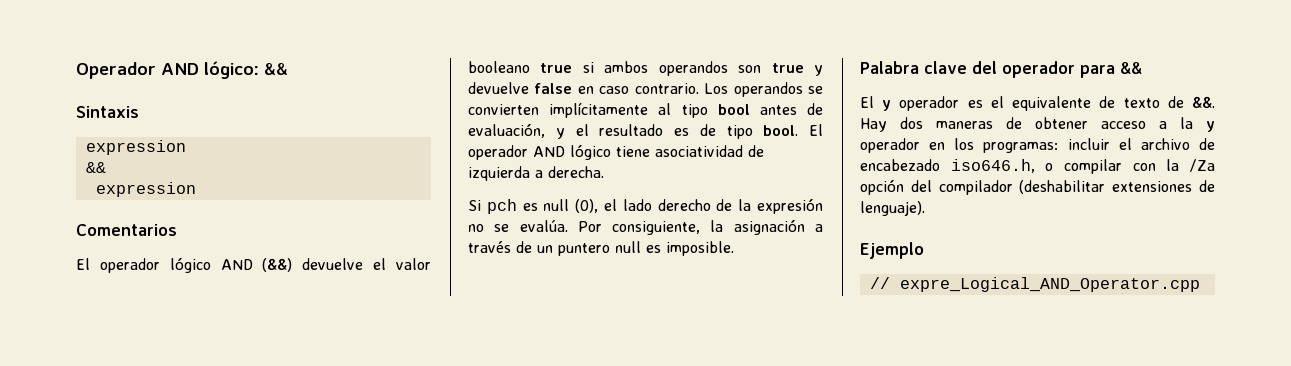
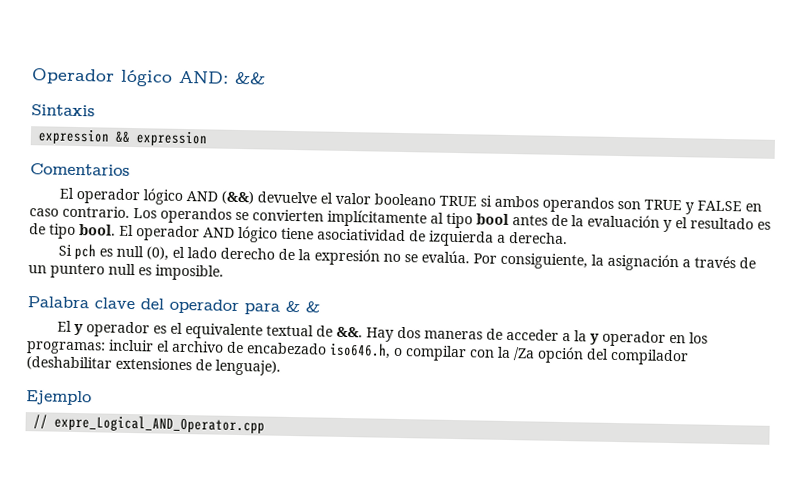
[161,61,259,79] AND lógico: -> [120,69,229,87] lógico AND:
[85,162,106,173] // && // -> [115,130,132,143] &&
[540,63,573,73] true -> [439,195,478,207] TRUE
[771,63,823,76] [468,82,573,94] true y devuelve false -> [644,199,743,215] TRUE y FALSE
[468,123,545,138] evaluación, -> [571,214,660,228] la evaluación
[1120,62,1142,74] && -> [285,300,320,313] & &
[1099,96,1160,108] de texto -> [266,324,315,337] textual
[1035,117,1146,129] obtener acceso -> [506,328,560,341] acceder

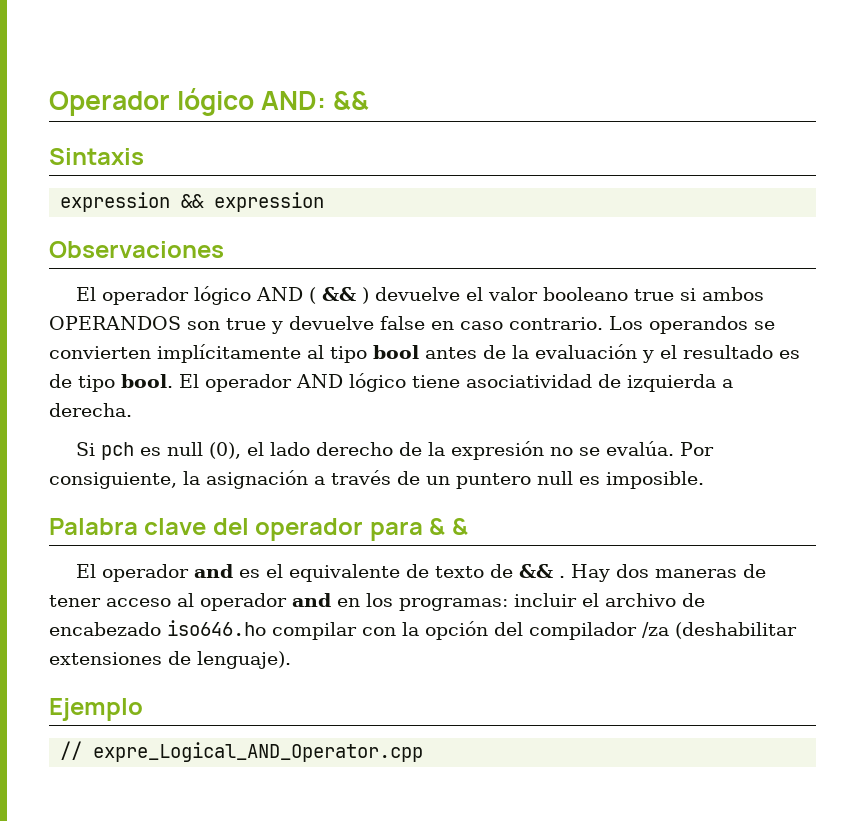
[30,163,130,176] Comentarios -> [49,241,224,258] Observaciones
[221,190,255,205] (&&) -> [309,287,370,304] ( && )
[439,195,478,207] TRUE -> [634,289,675,301] true
[542,196,743,215] operandos son TRUE y FALSE -> [49,316,425,334] OPERANDOS son true y devuelve false
[74,321,151,338] y operador -> [102,564,234,582] operador and
[266,324,667,347] textual de &&. Hay dos maneras de acceder a la y operador -> [406,564,767,582] [49,593,331,611] de texto de && . Hay dos maneras de tener acceso al operador and
[329,342,403,359] iso646.h, o -> [167,620,266,636] iso646.ho
[513,347,535,361] /Za -> (419, 629) none
(689, 357) none -> [642,622,669,638] /za

